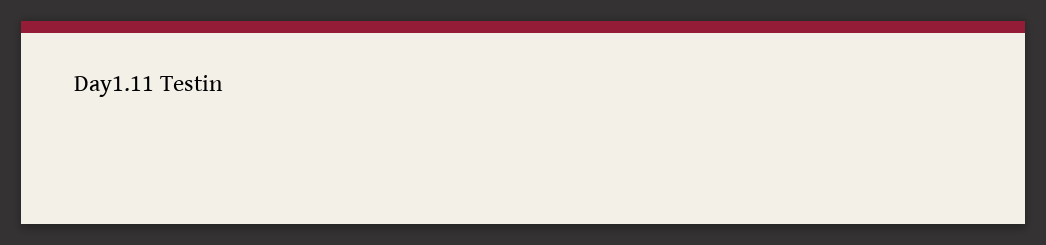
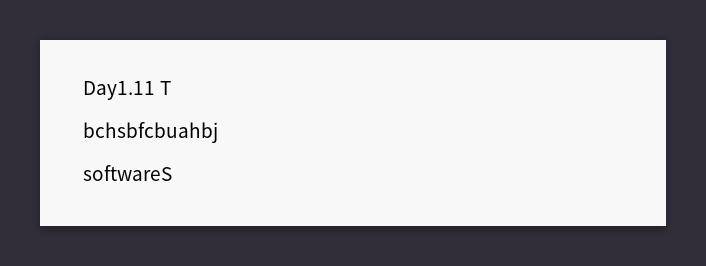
[160,75,224,91] Testin -> [160,81,172,95] [83,122,218,143] [83,165,172,181] T // bchsbfcbuahbj // softwareS

